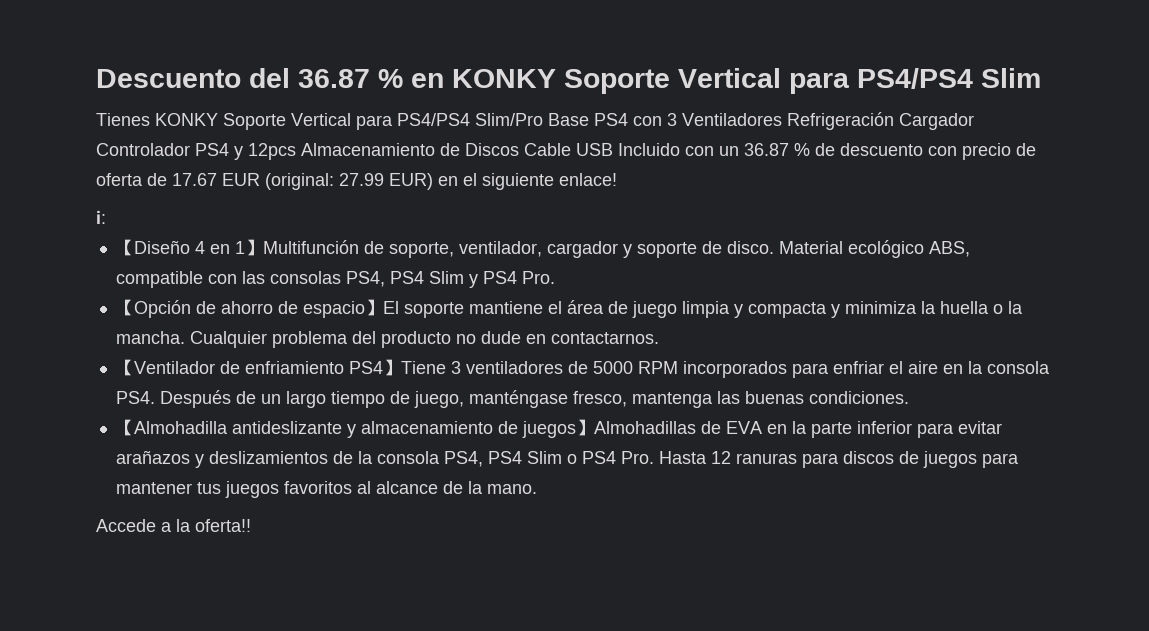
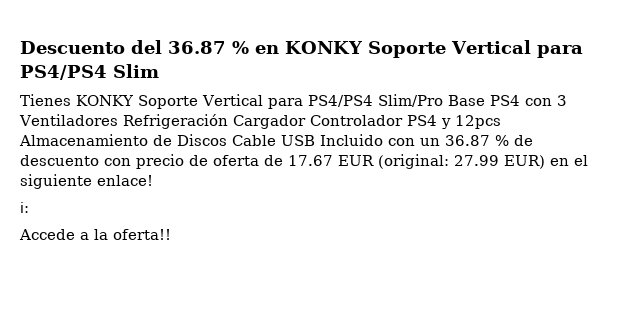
[115,239,970,258] [115,271,555,288] [115,299,1023,318] [115,331,659,348] [115,359,1050,378] [115,390,909,408] [115,419,1002,438] [115,450,1019,468] [115,481,537,498] // 【Diseño 4 en 1】Multifunción de soporte, ventilador, cargador y soporte de disco. Material ecológico ABS, compatible con las consolas PS4, PS4 Slim y PS4 Pro. // 【Opción de ahorro de espacio】El soporte mantiene el área de juego limpia y compacta y minimiza la huella o la mancha. Cualquier problema del producto no dude en contactarnos. // 【Ventilador de enfriamiento PS4】Tiene 3 ventiladores de 5000 RPM incorporados para enfriar el aire en la consola PS4. Después de un largo tiempo de juego, manténgase fresco, mantenga las buenas condiciones. // 【Almohadilla antideslizante y almacenamiento de juegos】Almohadillas de EVA en la parte inferior para evitar arañazos y deslizamientos de la consola PS4, PS4 Slim o PS4 Pro. Hasta 12 ranuras para discos de juegos para mantener tus juegos favoritos al alcance de la mano. -> (29, 207) none

